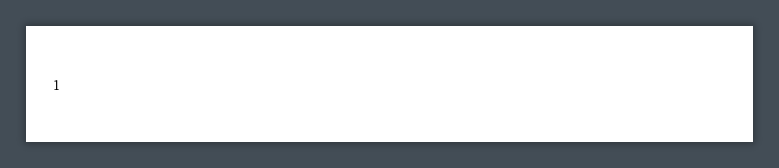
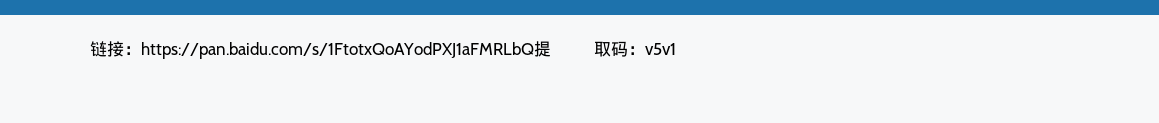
[54,80,59,90] 1 -> [90,41,676,59] 链接：https://pan.baidu.com/s/1FtotxQoAYodPXJ1aFMRLbQ提取码：v5v1

